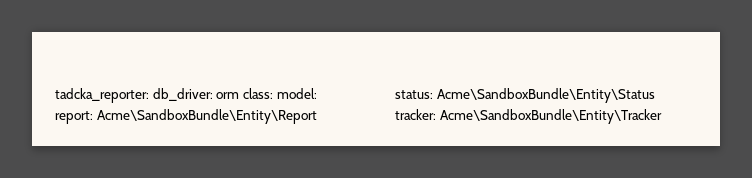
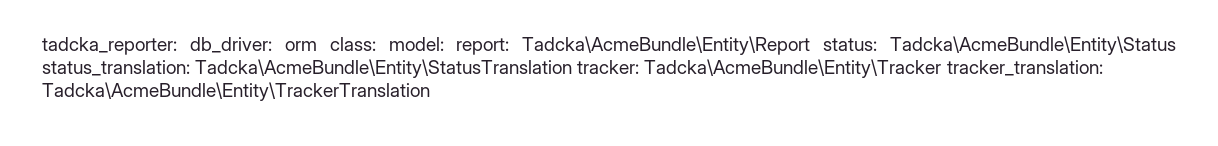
[96,109,317,124] [395,88,655,103] [395,109,662,124] Acme\SandboxBundle\Entity\Report status: Acme\SandboxBundle\Entity\Status tracker: Acme\SandboxBundle\Entity\Tracker -> [522,36,1176,55] [42,59,1103,78] [42,82,430,101] Tadcka\AcmeBundle\Entity\Report status: Tadcka\AcmeBundle\Entity\Status status_translation: Tadcka\AcmeBundle\Entity\StatusTranslation tracker: Tadcka\AcmeBundle\Entity\Tracker tracker_translation: Tadcka\AcmeBundle\Entity\TrackerTranslation

